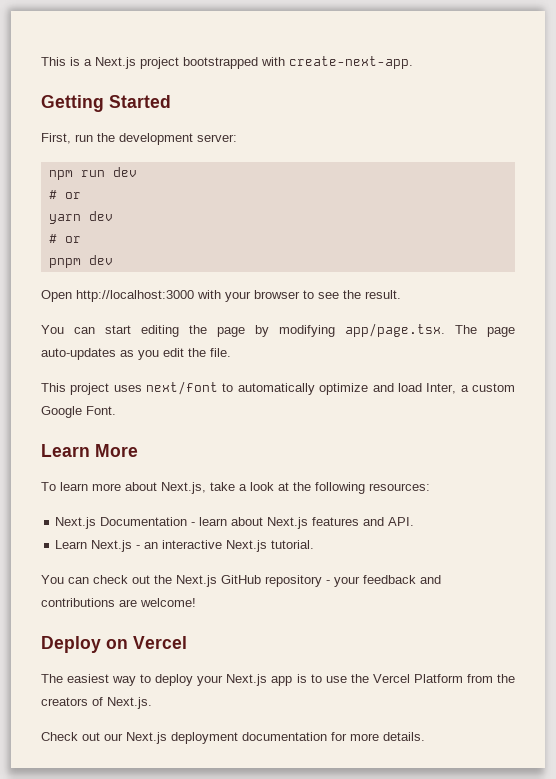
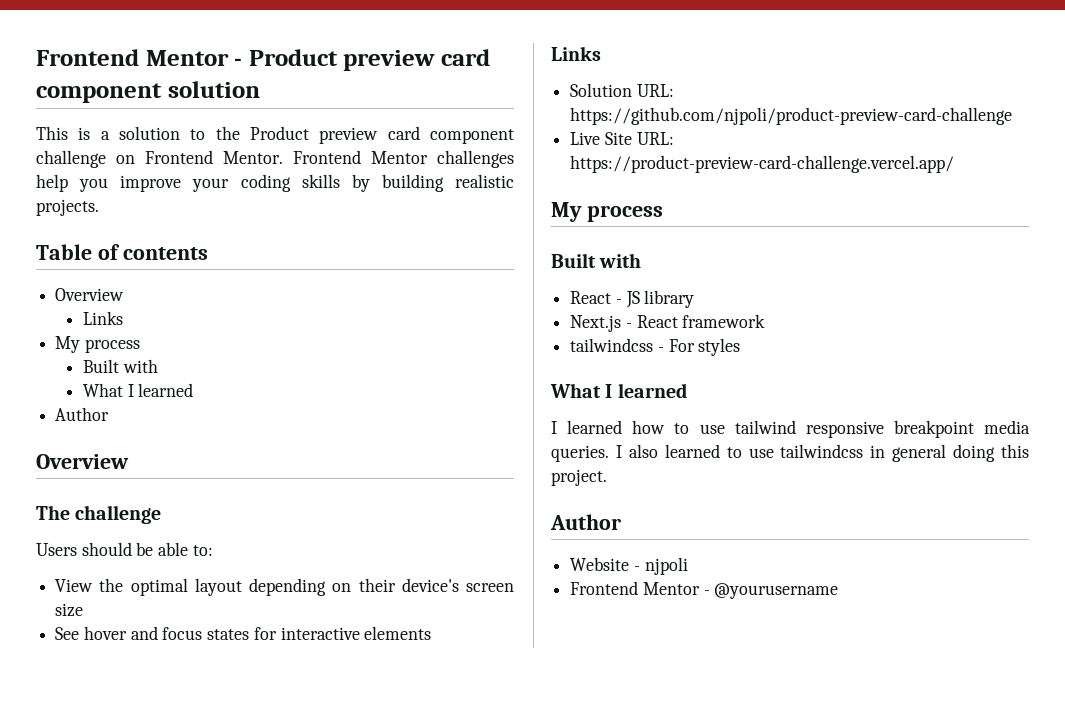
[41,56,413,69] [41,95,171,112] [41,133,237,145] [48,167,137,180] [48,190,81,199] [48,211,113,224] [48,234,81,243] [48,255,113,268] [41,290,401,302] [41,323,515,337] [41,348,231,360] [41,381,515,395] [41,406,116,418] [41,444,138,457] [41,482,430,494] [55,517,415,529] [55,540,315,552] [41,575,441,587] [41,598,196,607] [41,636,187,653] [41,674,515,686] [41,697,152,709] [41,732,425,744] This is a Next.js project bootstrapped with create-next-app. // Getting Started // First, run the development server: // npm run dev // # or // yarn dev // # or // pnpm dev // Open http://localhost:3000 with your browser to see the result. // You can start editing the page by modifying app/page.tsx. The page auto-updates as you edit the file. // This project uses next/font to automatically optimize and load Inter, a custom Google Font. // Learn More // To learn more about Next.js, take a look at the following resources: // Next.js Documentation - learn about Next.js features and API. // Learn Next.js - an interactive Next.js tutorial. // You can check out the Next.js GitHub repository - your feedback and contributions are welcome! // Deploy on Vercel // The easiest way to deploy your Next.js app is to use the Vercel Platform from the creators of Next.js. // Check out our Next.js deployment documentation for more details. -> [36,49,491,71] [36,81,260,103] [36,126,514,144] [36,150,514,168] [36,174,514,192] [36,199,99,216] [36,244,208,260] [55,288,125,301] [82,311,123,325] [55,336,140,353] [82,359,158,373] [82,383,194,397] [55,407,110,421] [36,454,129,469] [36,505,162,524] [36,542,213,556] [55,578,514,596] [55,603,84,617] [55,626,432,640] [551,46,601,61] [570,83,674,97] [570,107,1013,125] [570,132,674,145] [570,155,955,173] [551,202,663,222] [551,253,642,268] [570,290,695,308] [570,314,766,332] [570,338,741,356] [550,383,687,398] [551,420,1030,438] [551,444,1029,462] [551,469,607,486] [550,514,621,530] [570,557,688,575] [570,581,839,599] Frontend Mentor - Product preview card component solution // This is a solution to the Product preview card component challenge on Frontend Mentor. Frontend Mentor challenges help you improve your coding skills by building realistic projects. // Table of contents // Overview // Links // My process // Built with // What I learned // Author // Overview // The challenge // Users should be able to: // View the optimal layout depending on their device's screen size // See hover and focus states for interactive elements // Links // Solution URL: https://github.com/njpoli/product-preview-card-challenge // Live Site URL: https://product-preview-card-challenge.vercel.app/ // My process // Built with // React - JS library // Next.js - React framework // tailwindcss - For styles // What I learned // I learned how to use tailwind responsive breakpoint media queries. I also learned to use tailwindcss in general doing this project. // Author // Website - njpoli // Frontend Mentor - @yourusername

